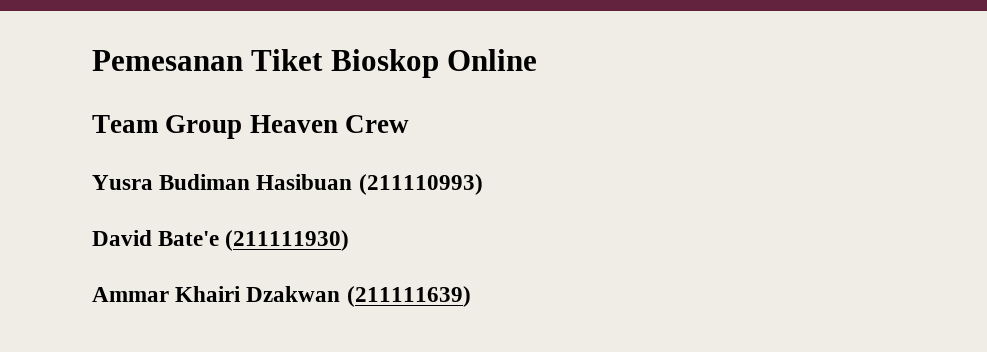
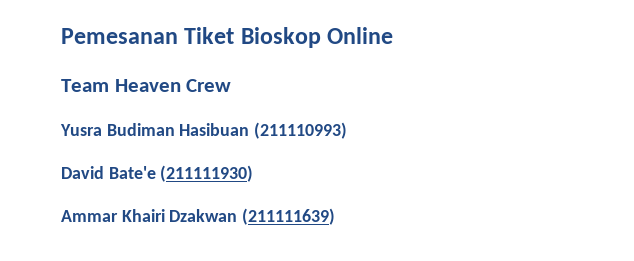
[165,115,243,139] Group -> (109, 85) none

